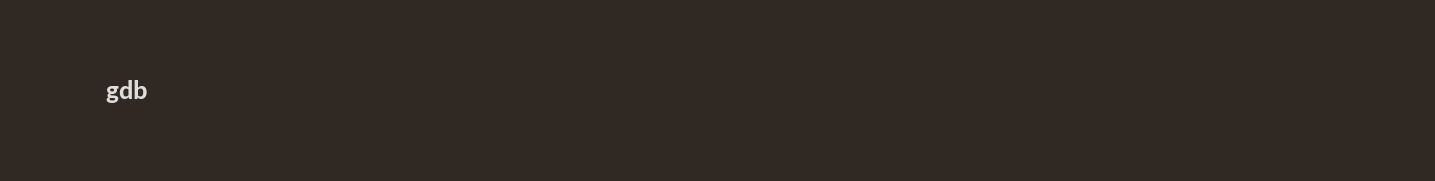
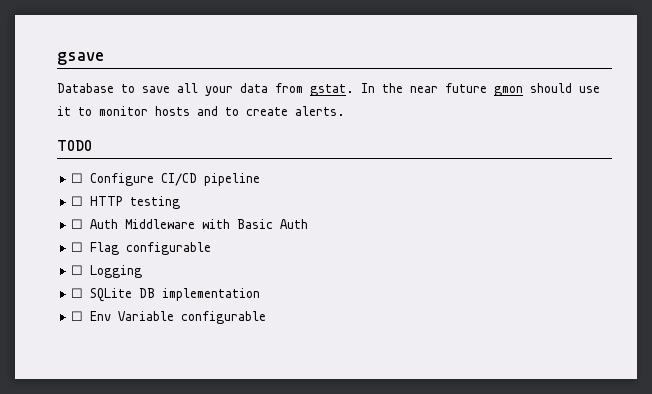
[106,80,147,103] gdb -> [57,52,104,65] [57,83,600,96] [57,106,345,116] [57,140,92,151] [71,173,261,186] [71,196,181,209] [71,219,309,229] [71,242,212,255] [71,265,143,278] [71,288,261,302] [71,311,267,324] gsave // Database to save all your data from gstat. In the near future gmon should use it to monitor hosts and to create alerts. // TODO // ☐ Configure CI/CD pipeline // ☐ HTTP testing // ☐ Auth Middleware with Basic Auth // ☐ Flag configurable // ☐ Logging // ☐ SQLite DB implementation // ☐ Env Variable configurable

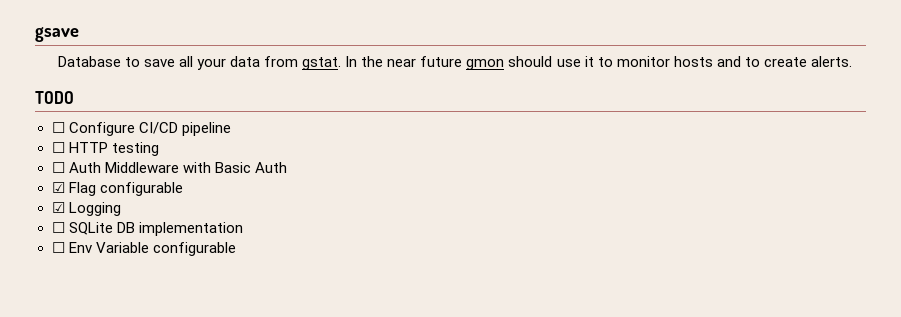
[71,242,84,252] ☐ -> [51,182,65,193] ☑
[71,265,84,275] ☐ -> [51,202,65,213] ☑

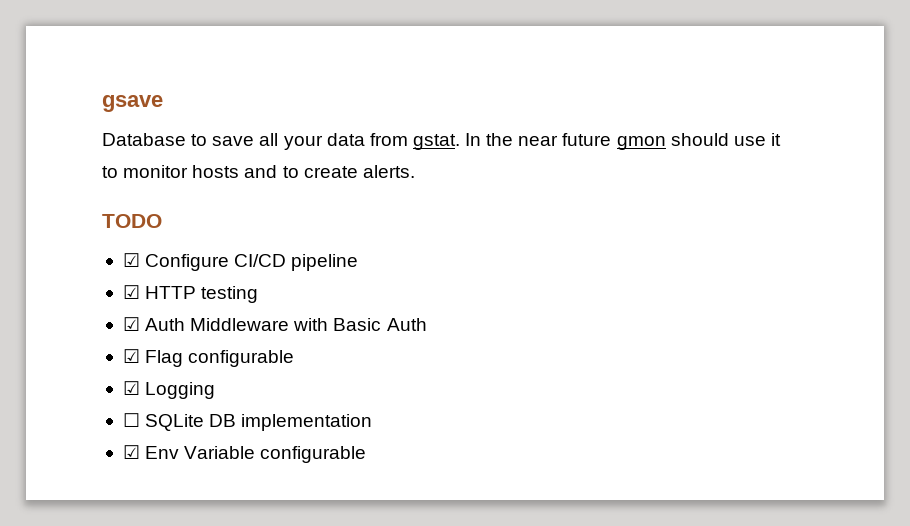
[51,122,65,133] ☐ -> [122,253,140,267] ☑
[51,142,65,153] ☐ -> [122,285,140,299] ☑
[51,162,65,173] ☐ -> [122,317,140,331] ☑
[51,242,65,253] ☐ -> [122,445,140,459] ☑

